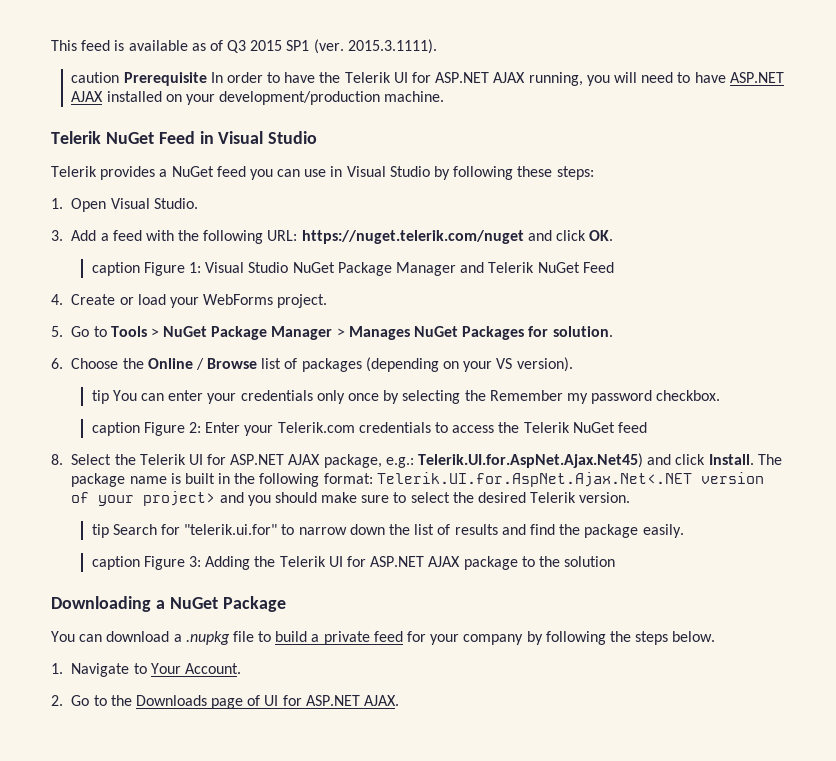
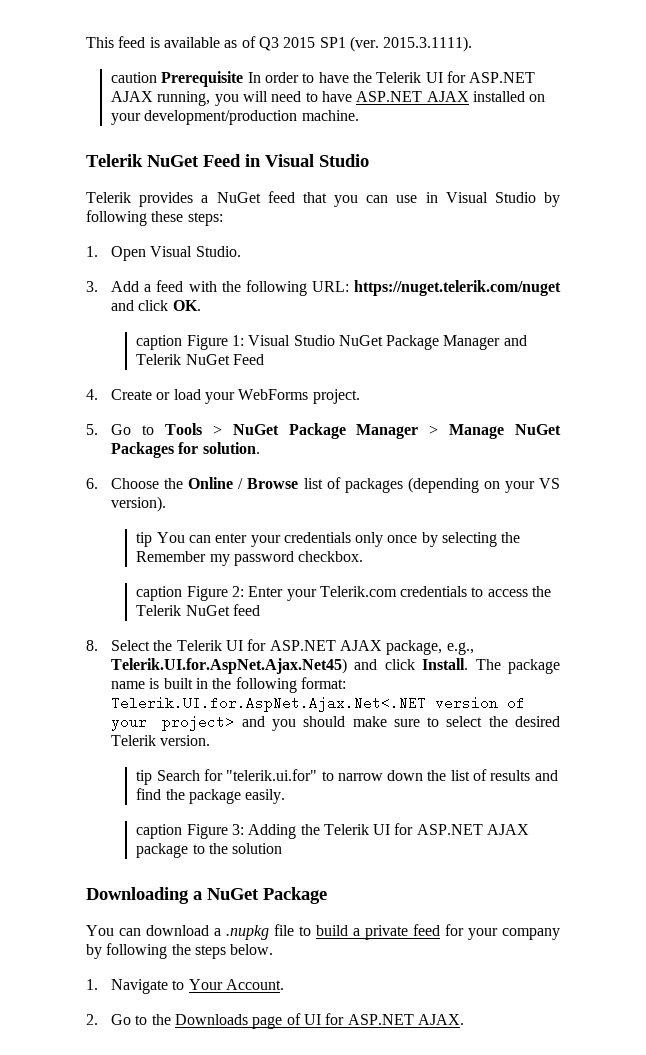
(246, 171) none -> [302,192,327,203] that
[348,326,410,340] Manages -> [449,424,505,439] Manage
[385,457,414,468] e.g.: -> [446,642,474,655] e.g.,

